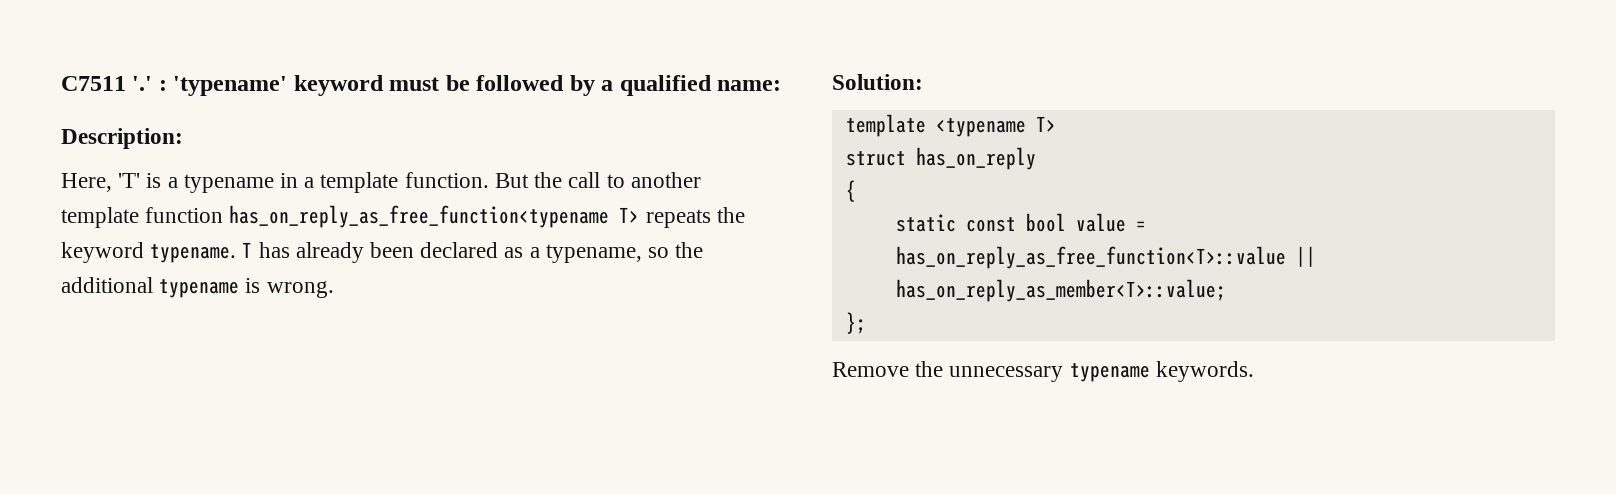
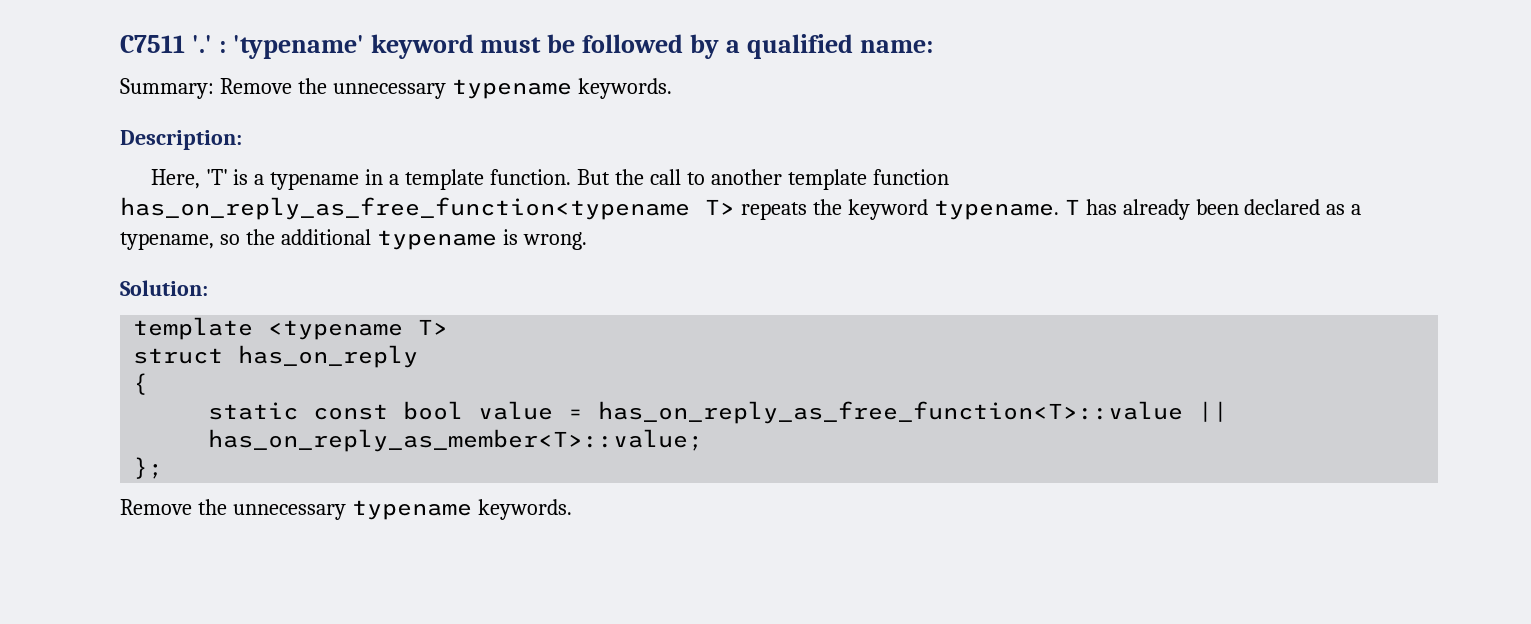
(782, 85) none -> [120,78,672,99] // Summary: Remove the unnecessary typename keywords.

